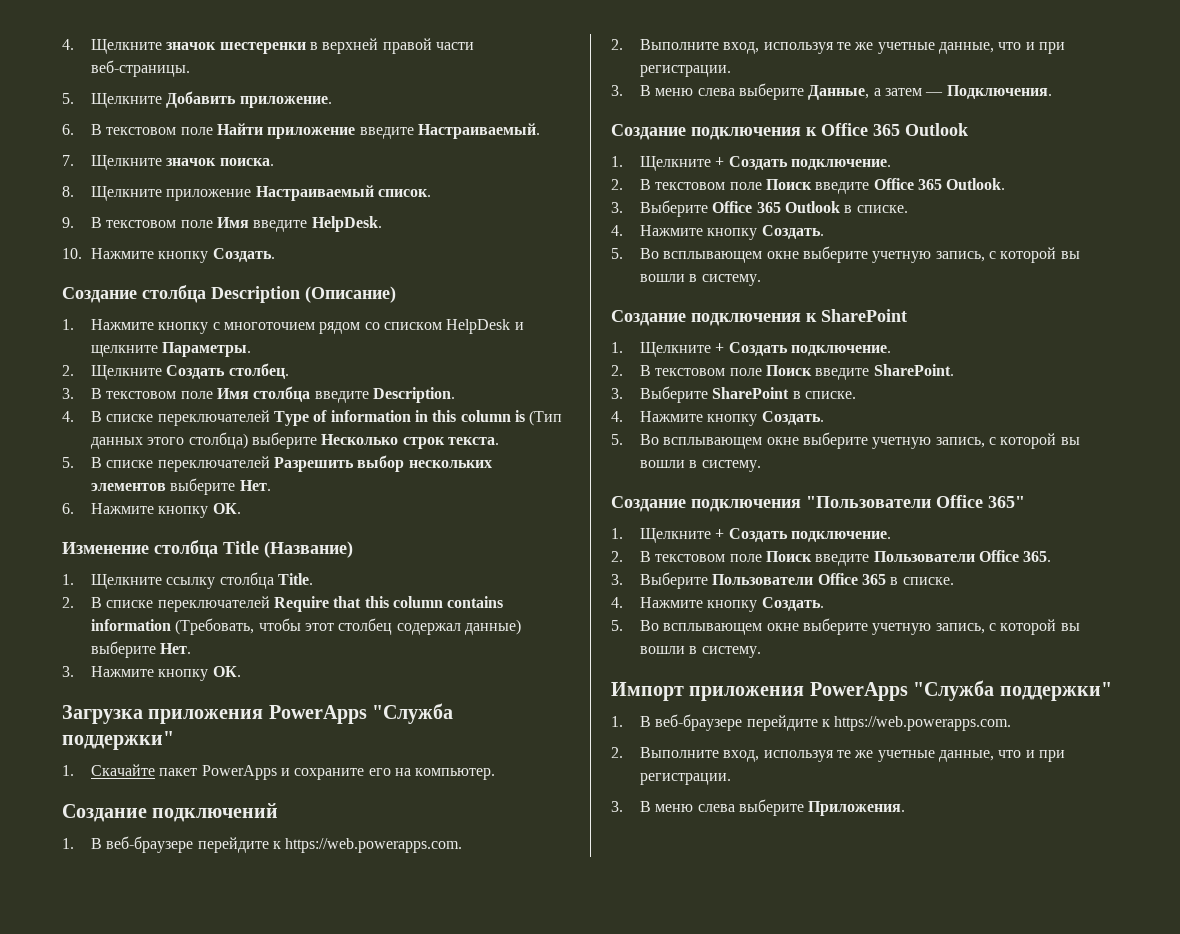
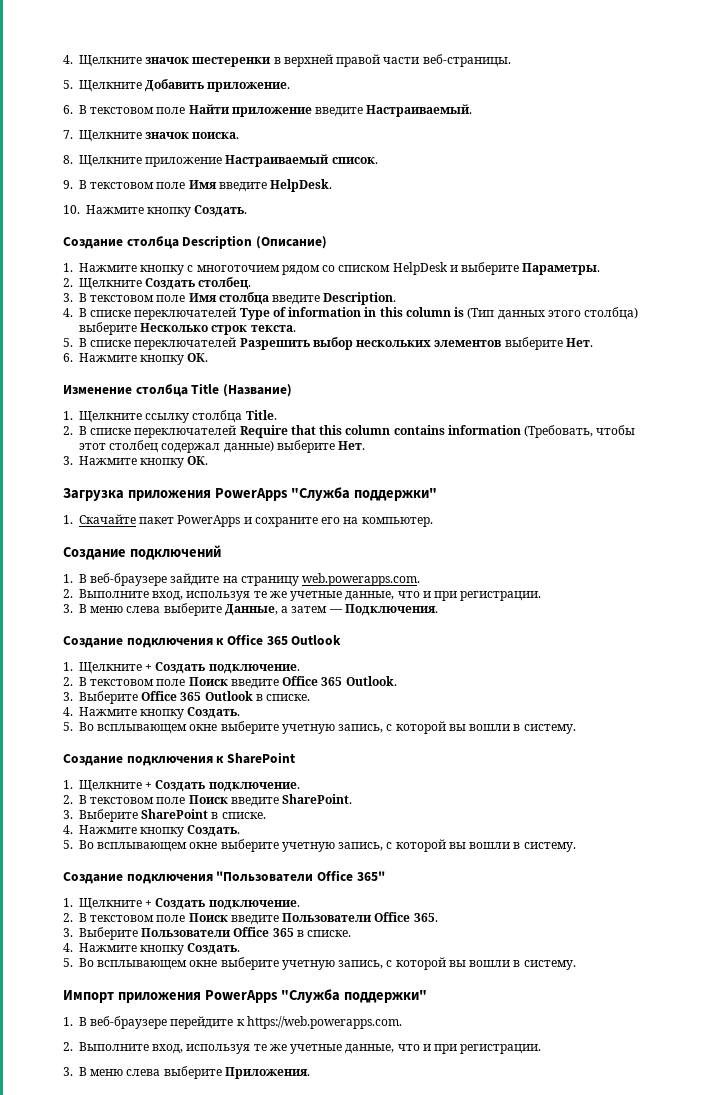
[91,345,159,357] щелкните -> [461,262,520,275] выберите
[197,837,463,853] перейдите к https://web.powerapps.com. -> [170,573,421,586] зайдите на страницу web.powerapps.com.

